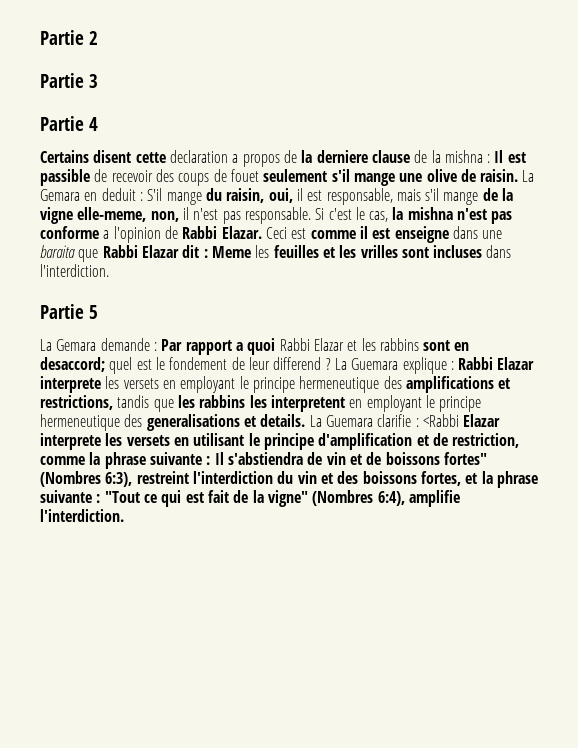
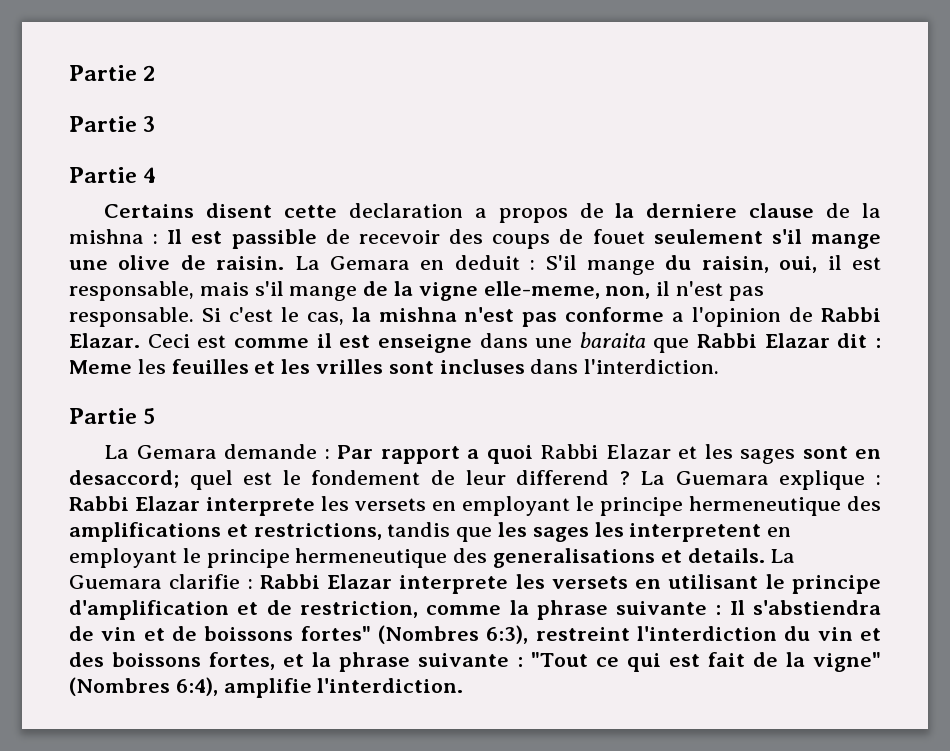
[379,338,419,351] rabbins -> [740,449,796,464] sages
[199,395,246,408] rabbins -> [532,527,589,542] sages
[422,414,459,427] <Rabbi -> [259,574,320,589] Rabbi

